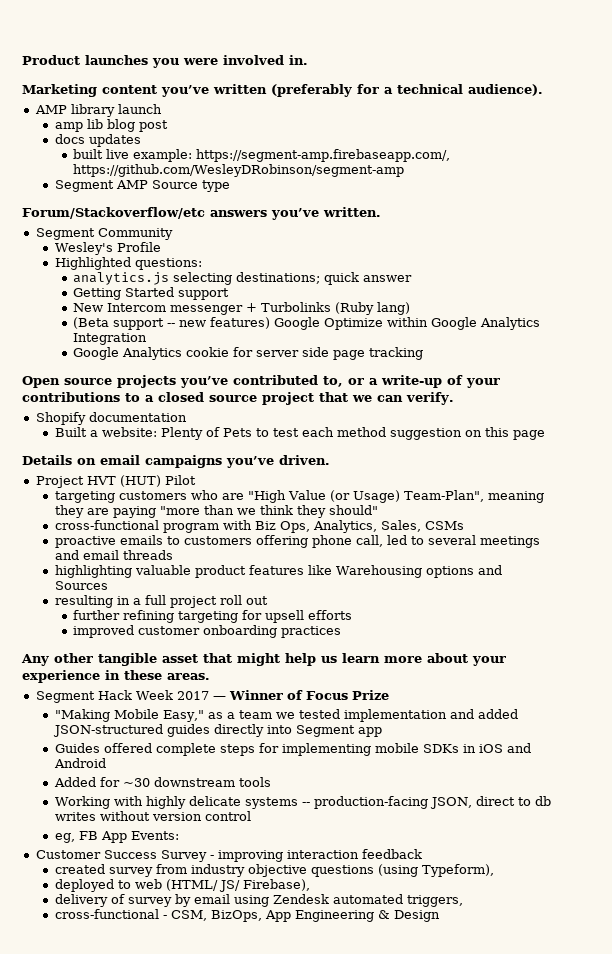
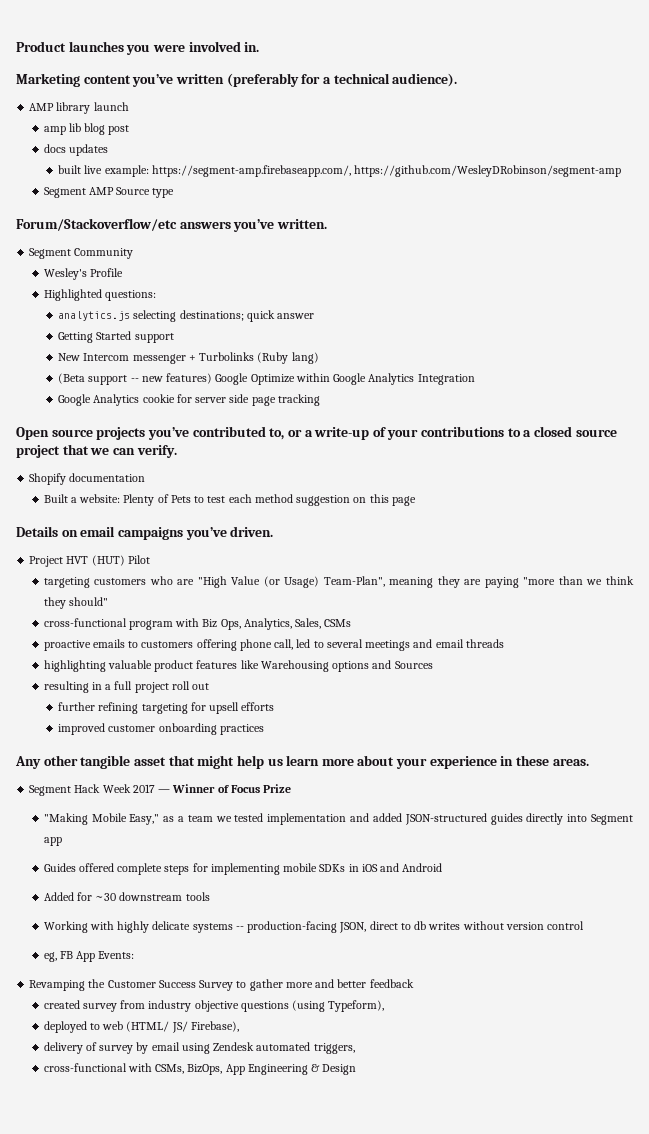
(179, 835) none -> [29,979,106,991] Revamping the
[209,850,359,862] - improving interaction -> [236,979,367,991] to gather more and better
[162,910,207,921] - CSM, -> [127,1063,185,1074] with CSMs,

